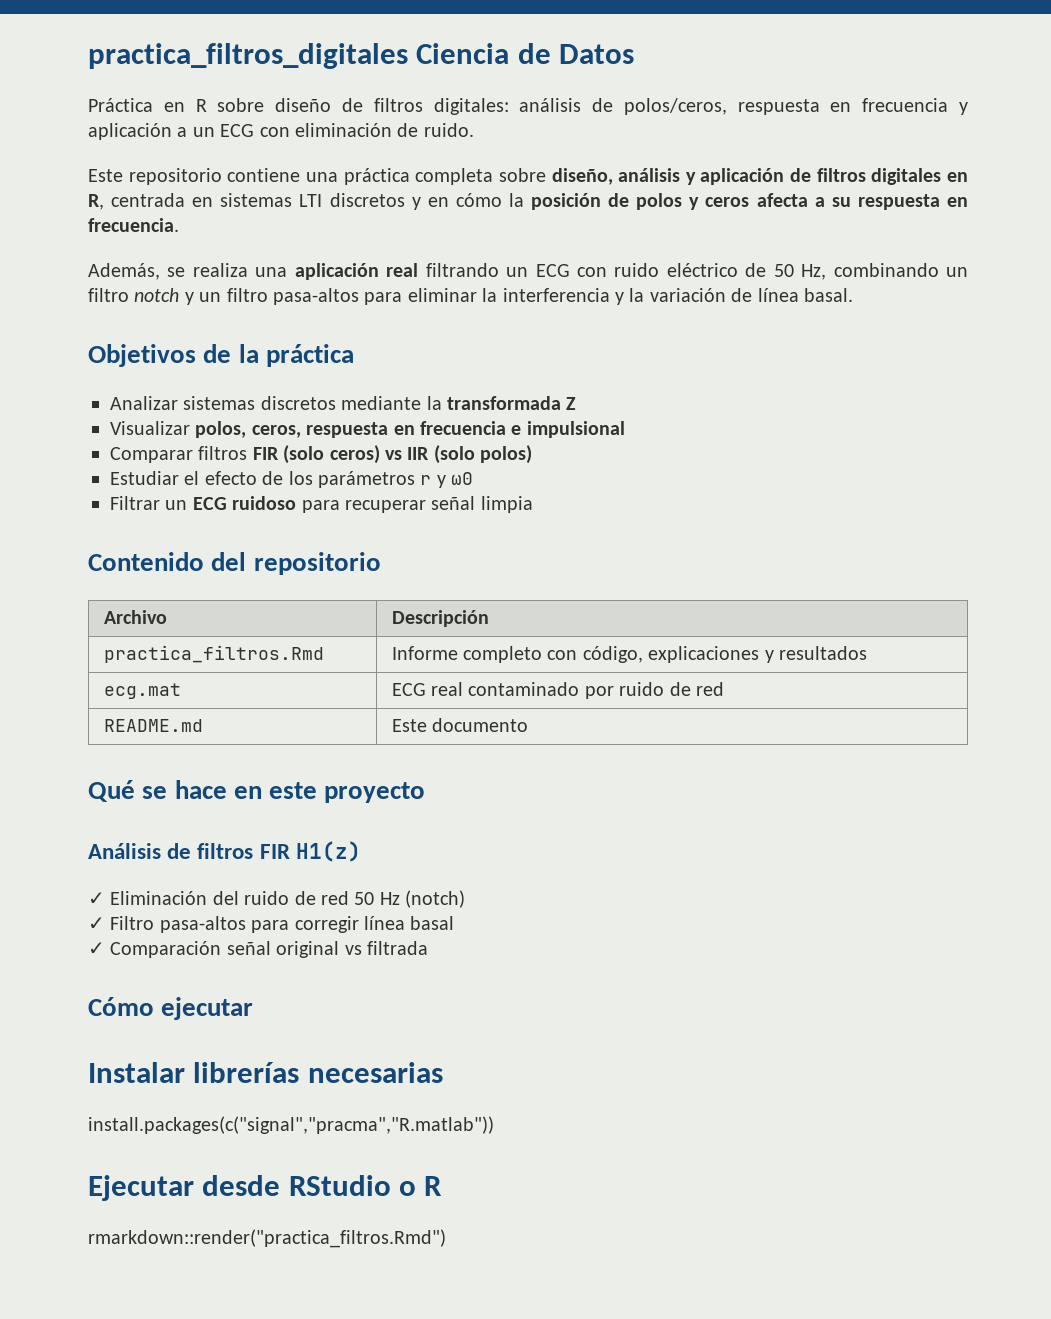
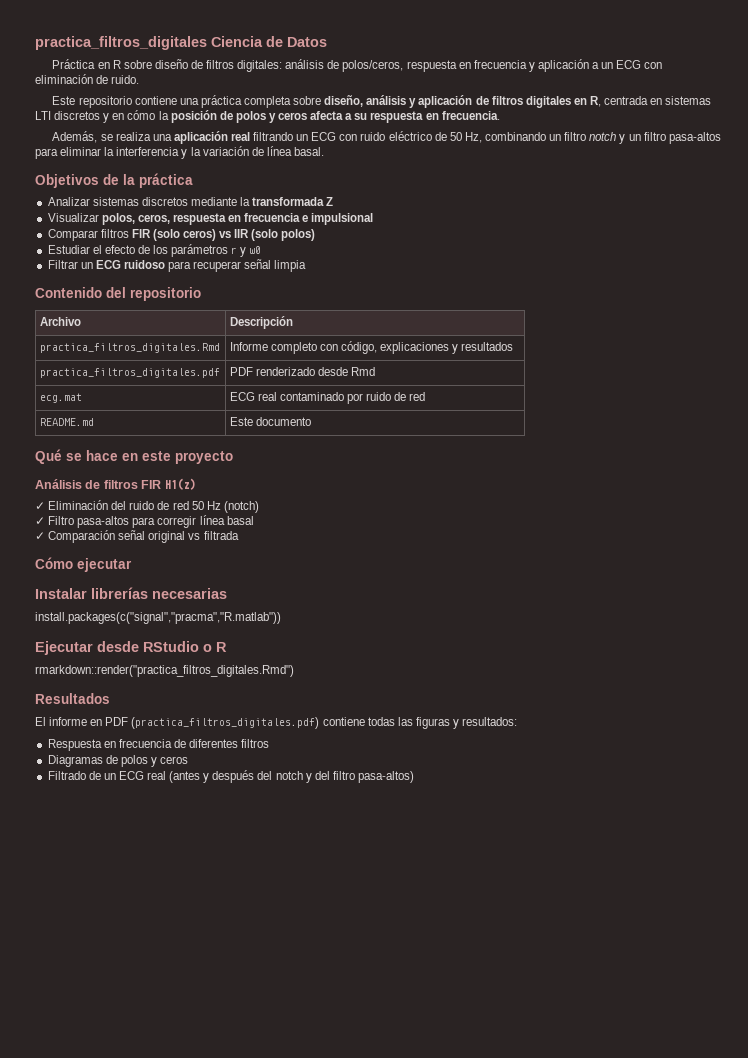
[103,645,324,663] practica_filtros.Rmd -> [39,343,220,353] practica_filtros_digitales.Rmd
(867, 653) none -> [39,368,220,378] [229,367,375,376] // practica_filtros_digitales.pdf | PDF renderizado desde Rmd
[88,1229,446,1248] rmarkdown::render("practica_filtros.Rmd") -> [35,665,294,677] [35,693,110,704] [35,717,518,729] [47,739,270,751] [47,755,189,767] [47,770,415,783] rmarkdown::render("practica_filtros_digitales.Rmd") // Resultados // El informe en PDF (practica_filtros_digitales.pdf) contiene todas las figuras y resultados: // Respuesta en frecuencia de diferentes filtros // Diagramas de polos y ceros // Filtrado de un ECG real (antes y después del notch y del filtro pasa-altos)

